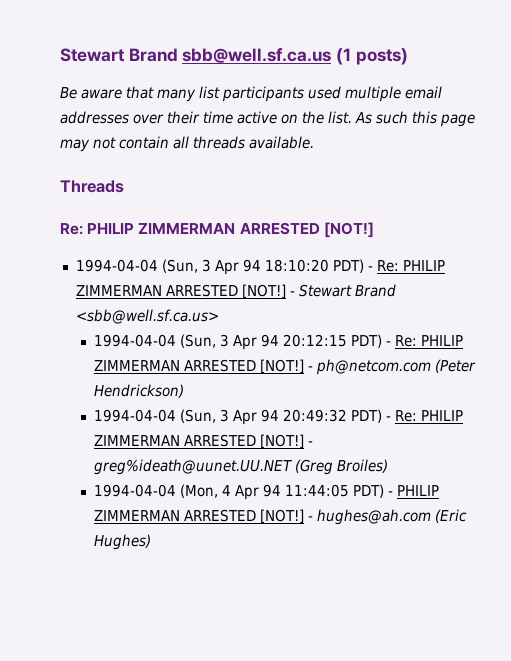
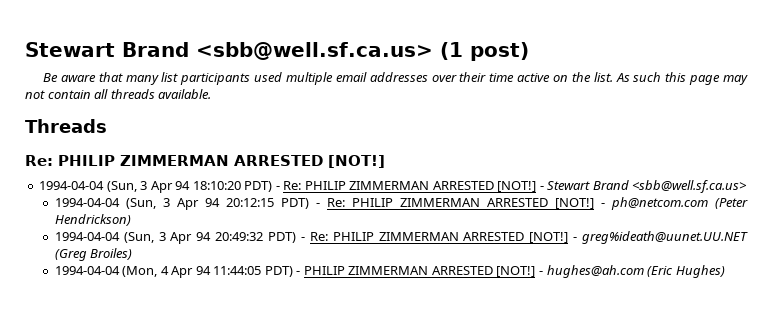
[60,48,408,65] Stewart Brand sbb@well.sf.ca.us (1 posts) -> [25,42,529,61] Stewart Brand <sbb@well.sf.ca.us> (1 post)

